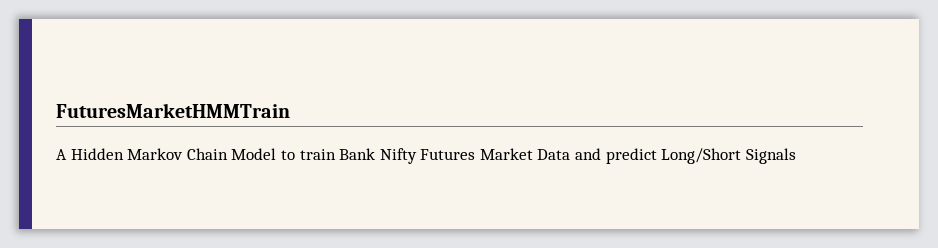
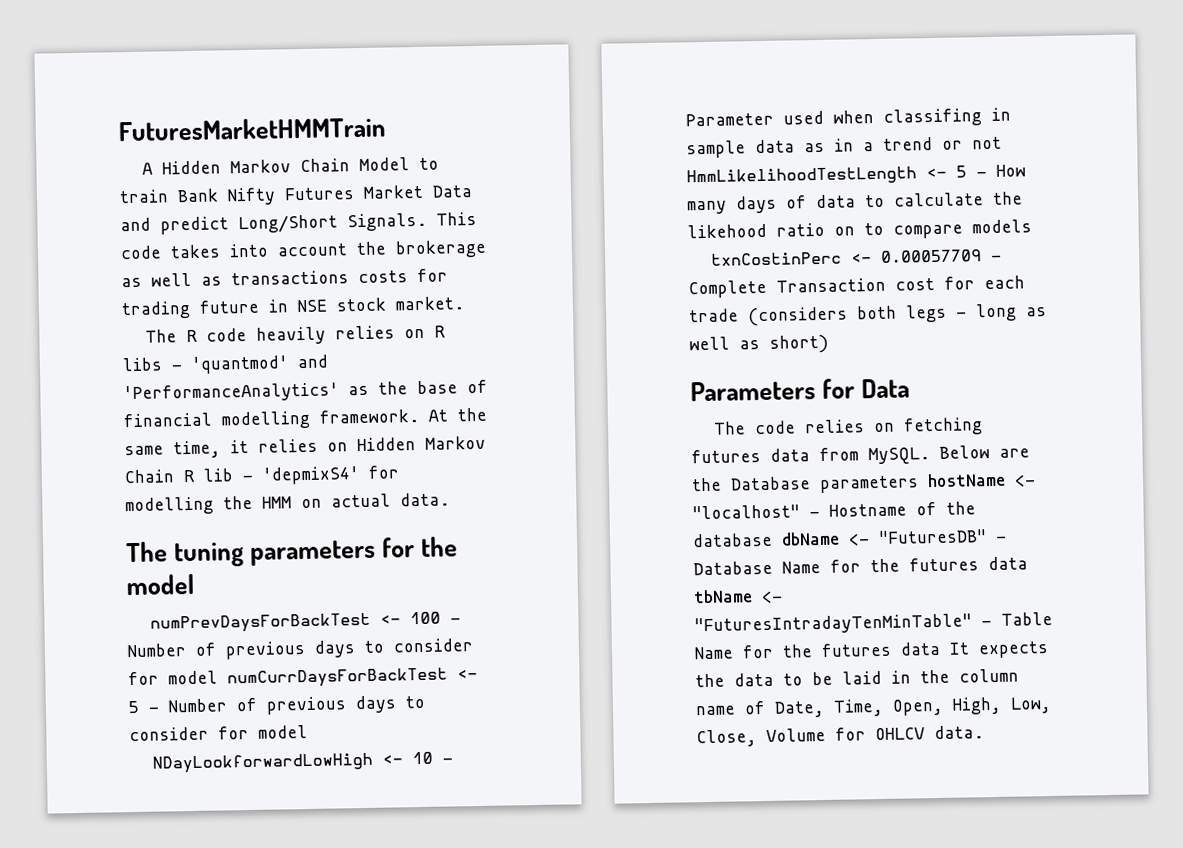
[745,148,796,164] Signals -> [347,211,477,232] [120,239,487,260] [121,268,448,288] [121,296,464,320] [145,325,447,345] [122,354,328,374] [123,379,488,404] [123,407,487,430] [124,435,486,459] [124,465,399,485] [125,492,450,516] [125,536,459,568] [126,573,194,596] [150,611,462,634] [127,638,473,660] [128,667,478,689] [128,695,425,715] [129,725,308,742] [152,751,454,774] [685,107,1011,127] [686,136,1002,159] [686,164,1026,187] [687,191,1023,215] [687,219,1032,239] [711,249,1003,266] [688,275,1025,299] [689,303,1047,327] [689,334,829,354] [690,378,911,402] [713,417,984,436] [691,445,1030,466] [691,472,1036,494] [692,501,976,520] [692,529,1007,548] [693,556,1028,576] [693,589,783,604] [694,611,1053,636] [694,641,1049,660] [695,668,1019,688] [695,696,1052,718] [696,725,984,748] Signals. This code takes into account the brokerage as well as transactions costs for trading future in NSE stock market. // The R code heavily relies on R libs - 'quantmod' and 'PerformanceAnalytics' as the base of financial modelling framework. At the same time, it relies on Hidden Markov Chain R lib - 'depmixS4' for modelling the HMM on actual data. // The tuning parameters for the model // numPrevDaysForBackTest <- 100 - Number of previous days to consider for model numCurrDaysForBackTest <- 5 - Number of previous days to consider for model // NDayLookforwardLowHigh <- 10 - Parameter used when classifing in sample data as in a trend or not HmmLikelihoodTestLength <- 5 - How many days of data to calculate the likehood ratio on to compare models // txnCostinPerc <- 0.00057709 - Complete Transaction cost for each trade (considers both legs - long as well as short) // Parameters for Data // The code relies on fetching futures data from MySQL. Below are the Database parameters hostName <- "localhost" - Hostname of the database dbName <- "FuturesDB" - Database Name for the futures data tbName <- "FuturesIntradayTenMinTable" - Table Name for the futures data It expects the data to be laid in the column name of Date, Time, Open, High, Low, Close, Volume for OHLCV data.

